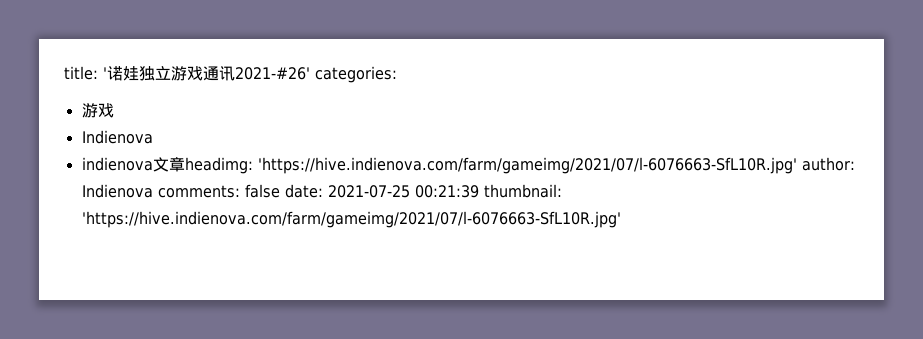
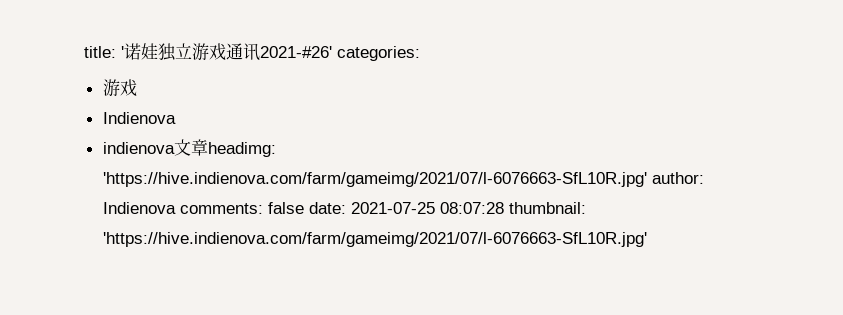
[414,185,479,198] 00:21:39 -> [439,202,504,214] 08:07:28

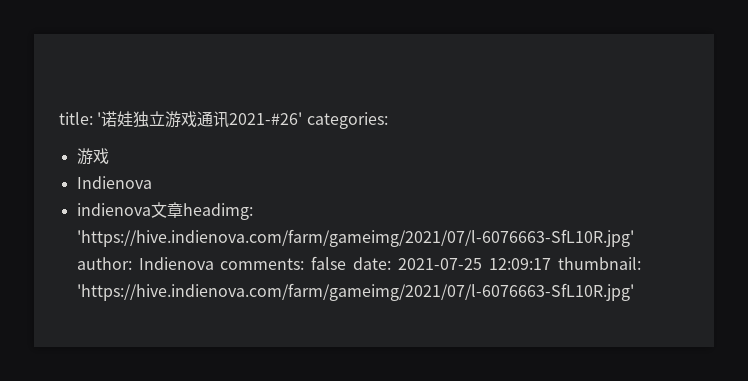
[439,202,504,214] 08:07:28 -> [489,258,552,270] 12:09:17

